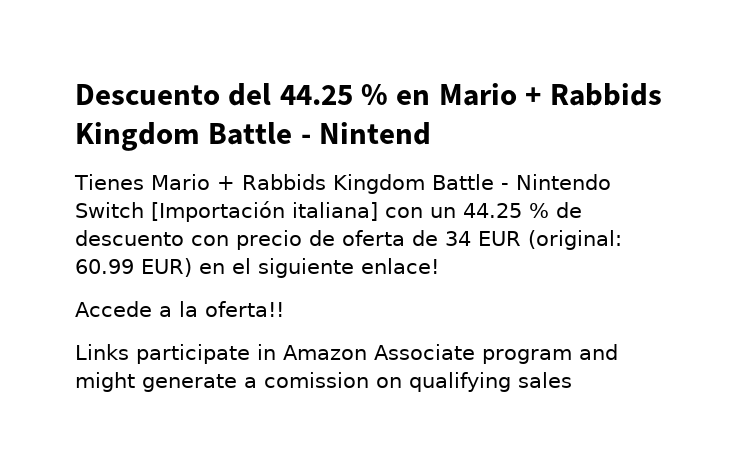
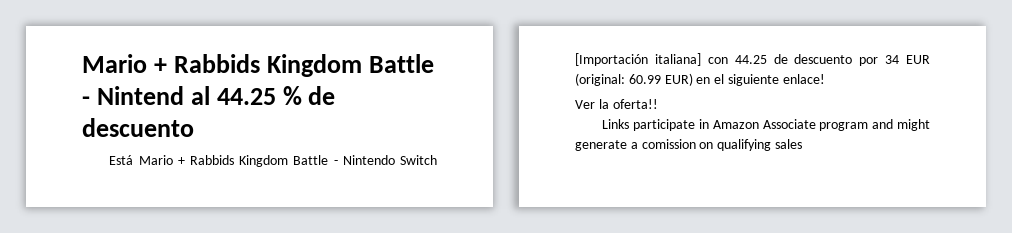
[75,83,431,106] Descuento del 44.25 % en -> (82, 63) none
[74,174,144,190] // Tienes -> [190,86,336,105] [82,118,194,137] [109,155,134,165] al 44.25 % de descuento // Está
[430,202,582,218] [75,230,438,250] un 44.25 % de descuento con precio de oferta de -> [734,54,879,66] 44.25 de descuento por
[75,301,172,317] Accede a -> [575,100,595,109] Ver

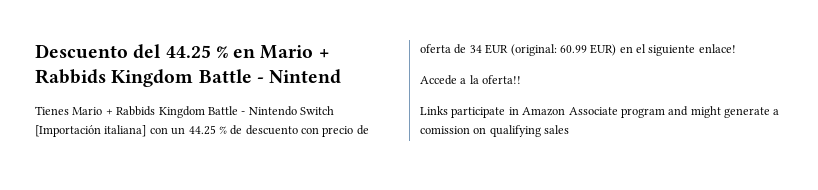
(82, 63) none -> [35,44,256,59] Descuento del 44.25 % en
[190,86,336,105] [82,118,194,137] [109,155,134,165] al 44.25 % de descuento // Está -> [35,106,69,115] // Tienes
[734,54,879,66] 44.25 de descuento por -> [171,125,369,137] [420,44,467,54] un 44.25 % de descuento con precio de oferta de
[575,100,595,109] Ver -> [420,75,467,85] Accede a

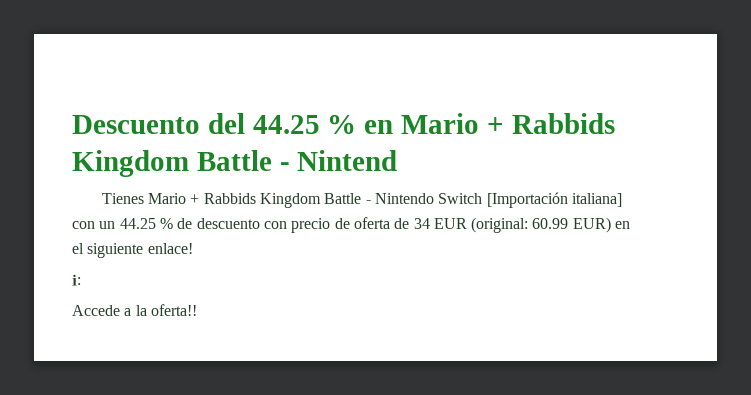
(736, 48) none -> [72,274,81,286] // ℹ:
[420,106,780,118] [420,125,570,137] // Links participate in Amazon Associate program and might generate a comission on qualifying sales -> (197, 310) none

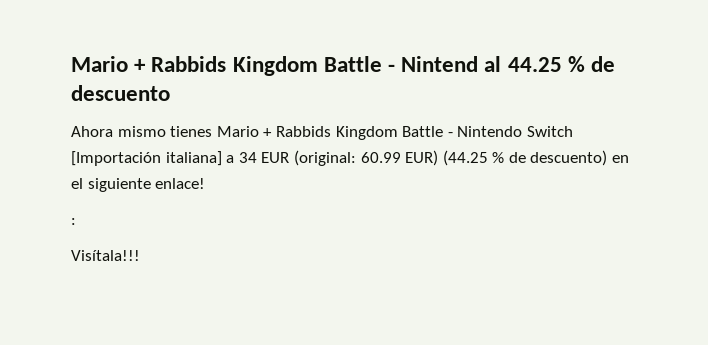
[72,113,394,134] Descuento del 44.25 % en -> (71, 64) none
[101,193,144,204] // Tienes -> [484,56,616,72] [71,85,170,101] [71,126,213,137] al 44.25 % de descuento // Ahora mismo tienes
[72,217,410,233] con un 44.25 % de descuento con precio de oferta de -> [226,155,235,163] a
(611, 225) none -> [442,150,608,166] (44.25 % de descuento)
[72,274,81,286] [72,304,197,316] ℹ: // Accede a la oferta!! -> [71,218,76,225] [71,250,140,261] : // Visítala!!!

